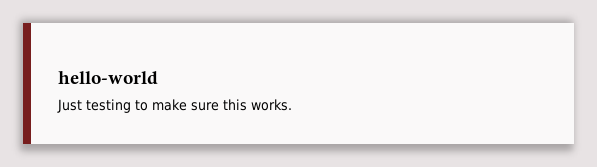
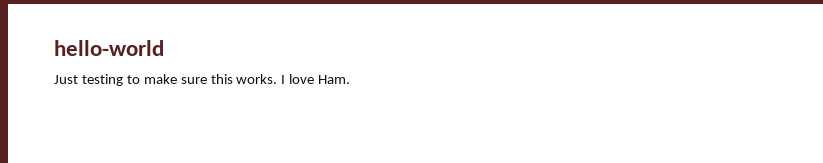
(292, 105) none -> [281,74,351,84] I love Ham.

